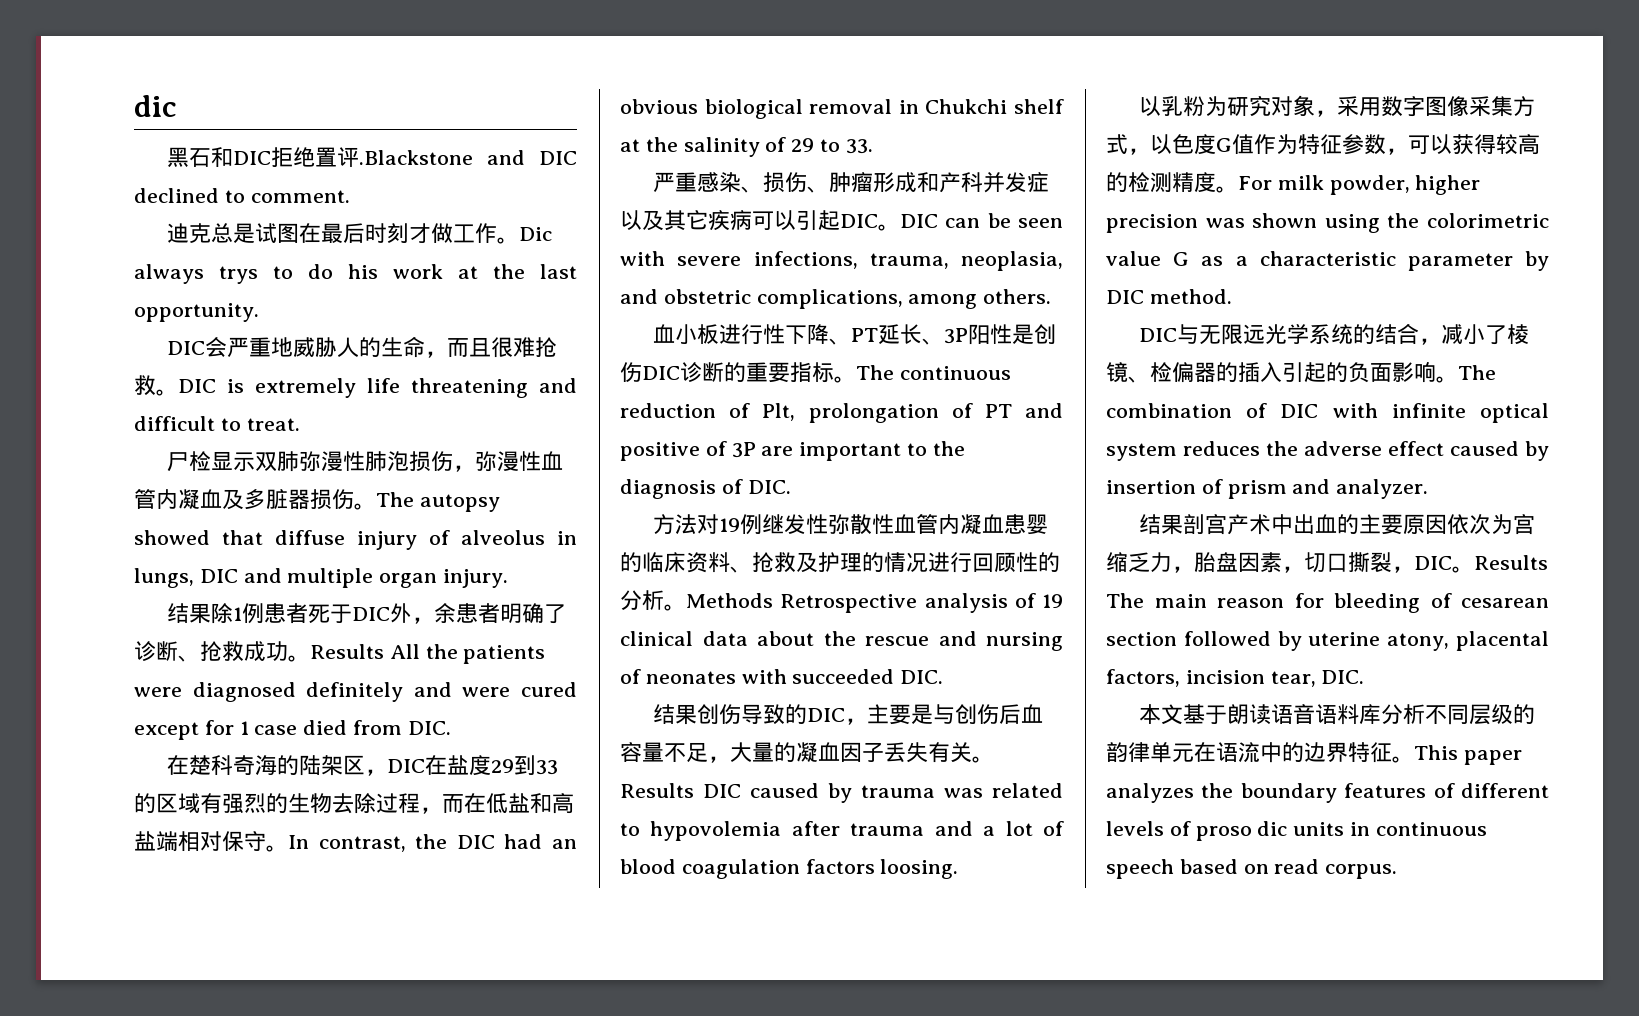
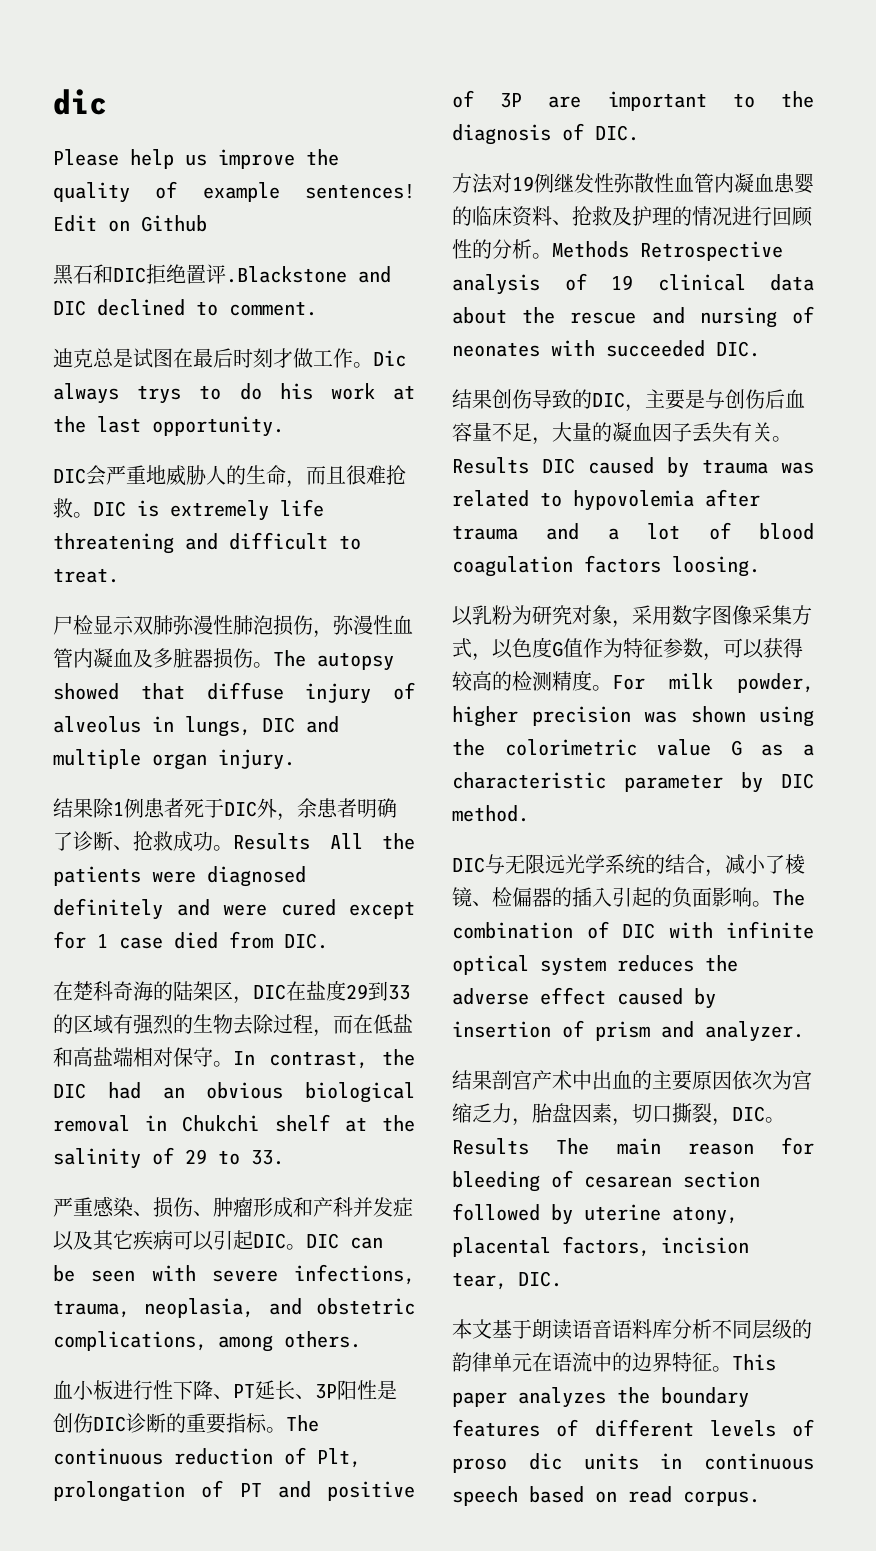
[134,95,177,117] dic -> [53,89,107,115] [53,149,339,169] [53,181,415,203] [53,215,207,232] dic // Please help us improve the quality of example sentences! Edit on Github

